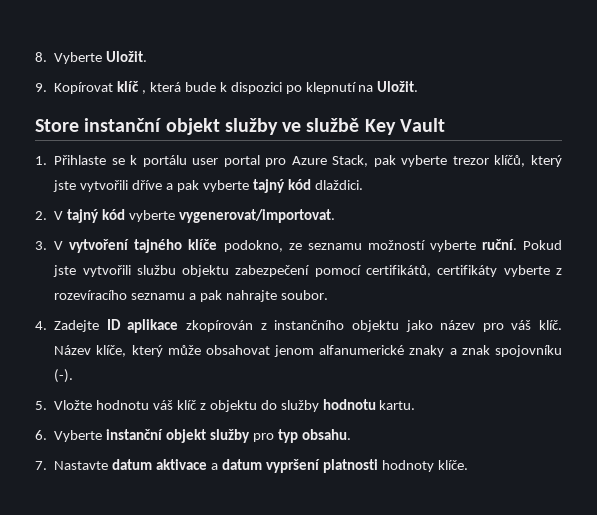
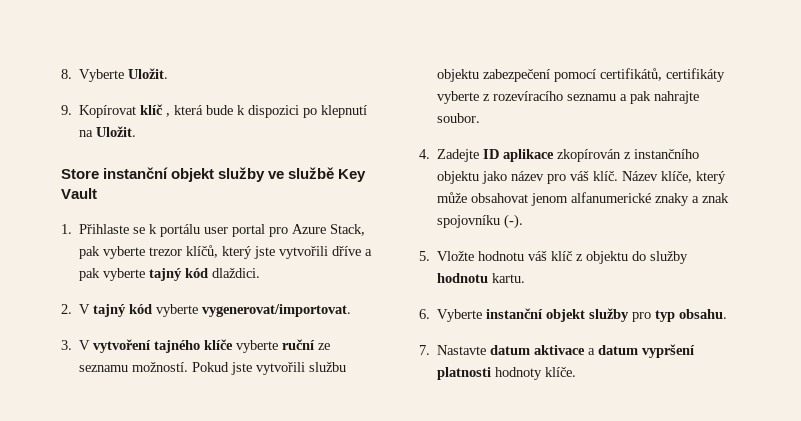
[223,239,517,252] podokno, ze seznamu možností vyberte ruční. -> [236,339,331,353] [79,362,189,372] vyberte ruční ze seznamu možností.

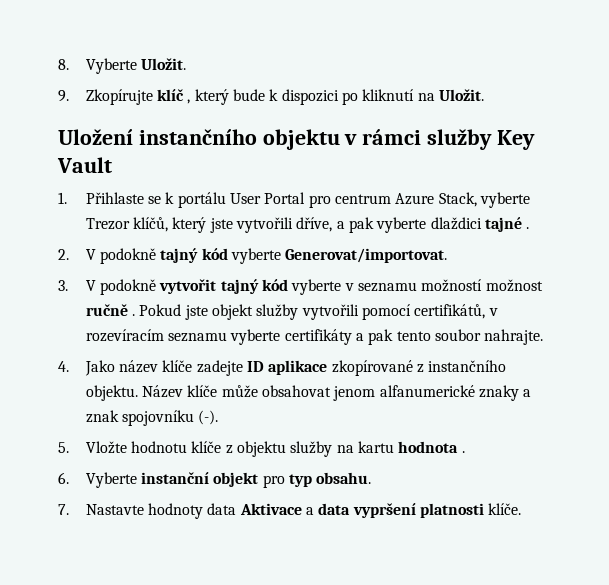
[79,105,137,118] Kopírovat -> [85,89,153,105] Zkopírujte
[174,105,204,115] která -> [194,89,229,105] který
[321,105,368,118] klepnutí -> [362,89,415,101] kliknutí
[61,167,335,182] Store instanční objekt služby ve službě -> [58,129,493,150] Uložení instančního objektu v rámci služby
[204,224,366,237] [79,246,183,259] user portal pro Azure Stack, pak vyberte trezor -> [229,192,530,208] [85,218,130,230] User Portal pro centrum Azure Stack, vyberte Trezor
[332,246,362,256] dříve -> [296,217,333,232] dříve,
[149,268,261,281] tajný kód dlaždici. -> [430,217,530,232] dlaždici tajné .
[93,304,352,317] tajný kód vyberte vygenerovat/importovat. -> [99,248,448,264] podokně tajný kód vyberte Generovat/importovat.
[93,339,331,353] [79,362,347,375] [437,68,726,82] [437,91,700,104] [437,113,481,123] [419,149,480,162] vytvoření tajného klíče vyberte ruční ze seznamu možností. Pokud jste vytvořili službu objektu zabezpečení pomocí certifikátů, certifikáty vyberte z rozevíracího seznamu a pak nahrajte soubor. // 4. Zadejte -> [99,279,543,295] [85,304,498,320] [85,329,544,345] [58,360,243,376] podokně vytvořit tajný kód vyberte v seznamu možností možnost ručně . Pokud jste objekt služby vytvořili pomocí certifikátů, v rozevíracím seznamu vyberte certifikáty a pak tento soubor nahrajte. // 4. Jako název klíče zadejte
[557,149,622,162] zkopírován -> [331,360,413,376] zkopírované
[437,171,727,184] objektu jako název pro váš klíč. Název klíče, který -> [85,385,218,401] objektu. Název klíče
[528,251,689,264] [437,273,526,283] váš klíč z objektu do služby hodnotu kartu. -> [191,441,465,457] klíče z objektu služby na kartu hodnota .
[589,308,630,322] služby -> (259, 479) none
[490,345,639,355] datum aktivace a datum -> [147,503,351,519] hodnoty data Aktivace a data
[495,367,543,380] hodnoty -> (484, 510) none

